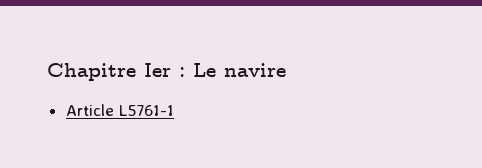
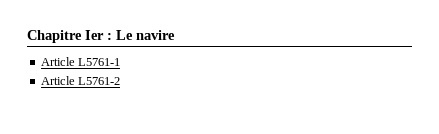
(174, 110) none -> [40,76,121,85] // Article L5761-2

